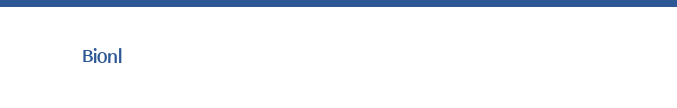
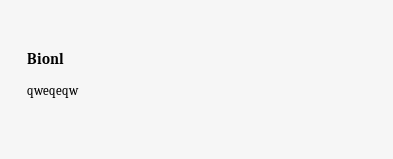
(122, 55) none -> [27,88,79,98] // qweqeqw

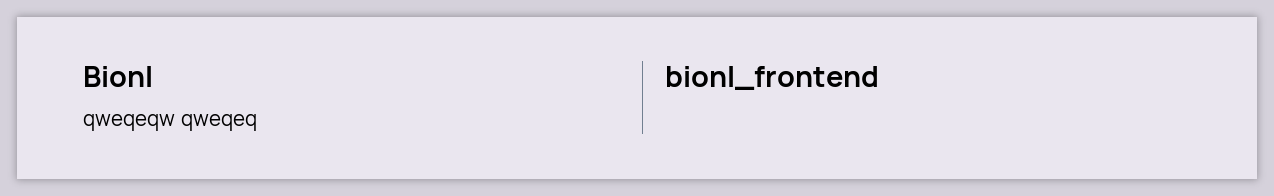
(79, 93) none -> [180,114,257,131] [665,66,879,90] qweqeq // bionl_frontend

